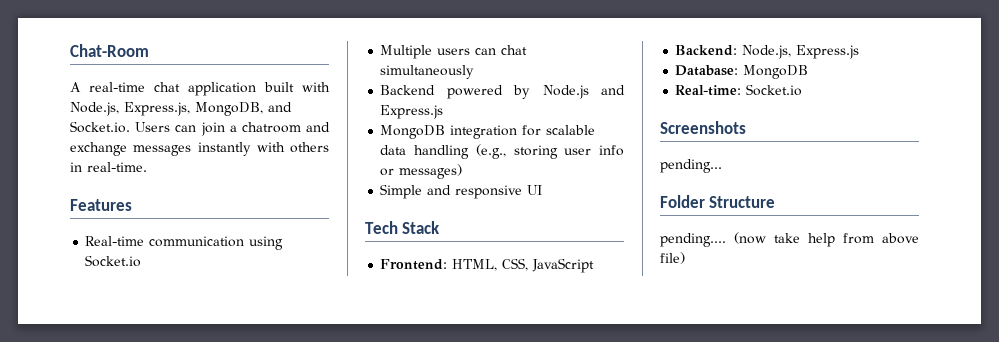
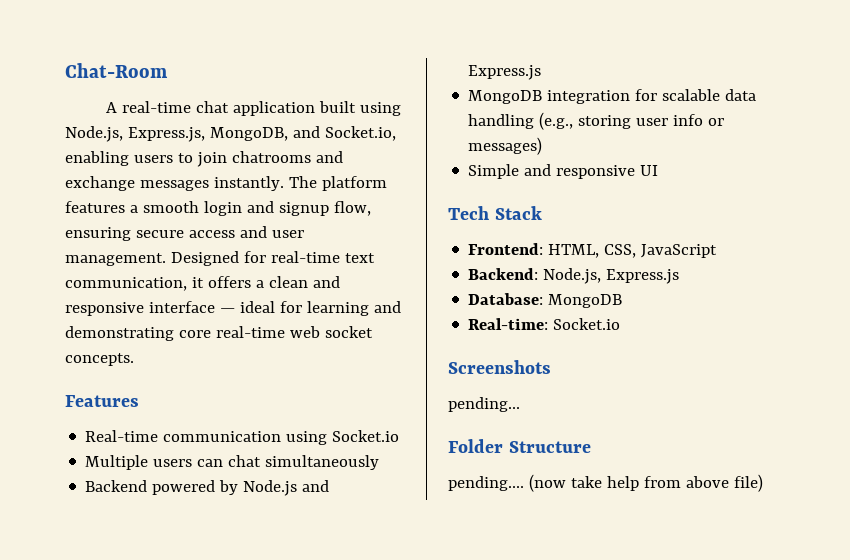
[302,82,330,92] with -> [360,102,402,116] using
[70,121,330,136] [70,142,329,156] [70,162,147,172] Socket.io. Users can join a chatroom and exchange messages instantly with others in real-time. -> [324,126,396,141] [65,151,343,167] [65,176,387,191] [65,201,371,216] [65,226,304,241] [65,251,375,266] [65,276,340,291] [65,301,401,316] [65,326,373,341] [65,353,134,366] Socket.io, enabling users to join chatrooms and exchange messages instantly. The platform features a smooth login and signup flow, ensuring secure access and user management. Designed for real-time text communication, it offers a clean and responsive interface — ideal for learning and demonstrating core real-time web socket concepts.

